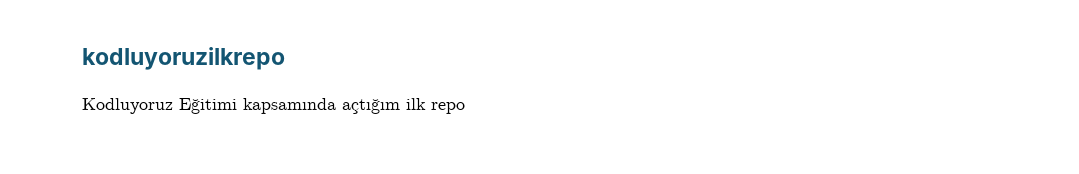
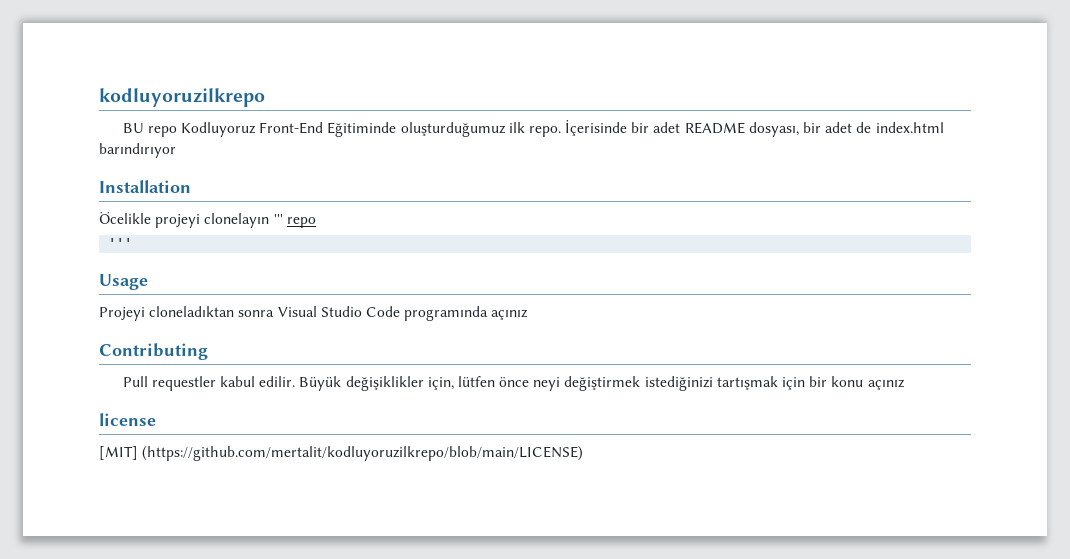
[82,98,465,114] Kodluyoruz Eğitimi kapsamında açtığım ilk repo -> [122,120,944,137] [99,143,176,158] [99,180,191,193] [99,212,316,228] [108,238,133,248] [99,274,148,290] [99,306,529,321] [99,343,208,360] [122,376,905,391] [99,413,156,426] [99,446,584,461] BU repo Kodluyoruz Front-End Eğitiminde oluşturduğumuz ilk repo. İçerisinde bir adet README dosyası, bir adet de index.html barındırıyor // Installation // Öcelikle projeyi clonelayın ''' repo // ''' // Usage // Projeyi cloneladıktan sonra Visual Studio Code programında açınız // Contributing // Pull requestler kabul edilir. Büyük değişiklikler için, lütfen önce neyi değiştirmek istediğinizi tartışmak için bir konu açınız // license // [MIT] (https://github.com/mertalit/kodluyoruzilkrepo/blob/main/LICENSE)

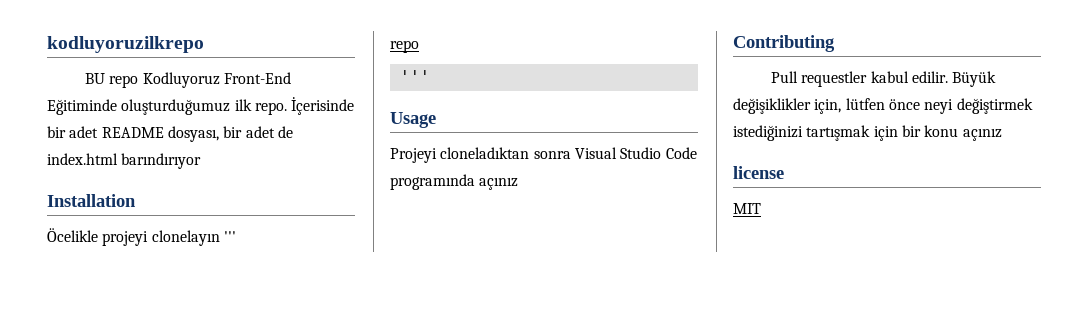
(283, 219) none -> (236, 236) //
[99,446,584,461] [MIT] (https://github.com/mertalit/kodluyoruzilkrepo/blob/main/LICENSE) -> [733,203,761,214] MIT

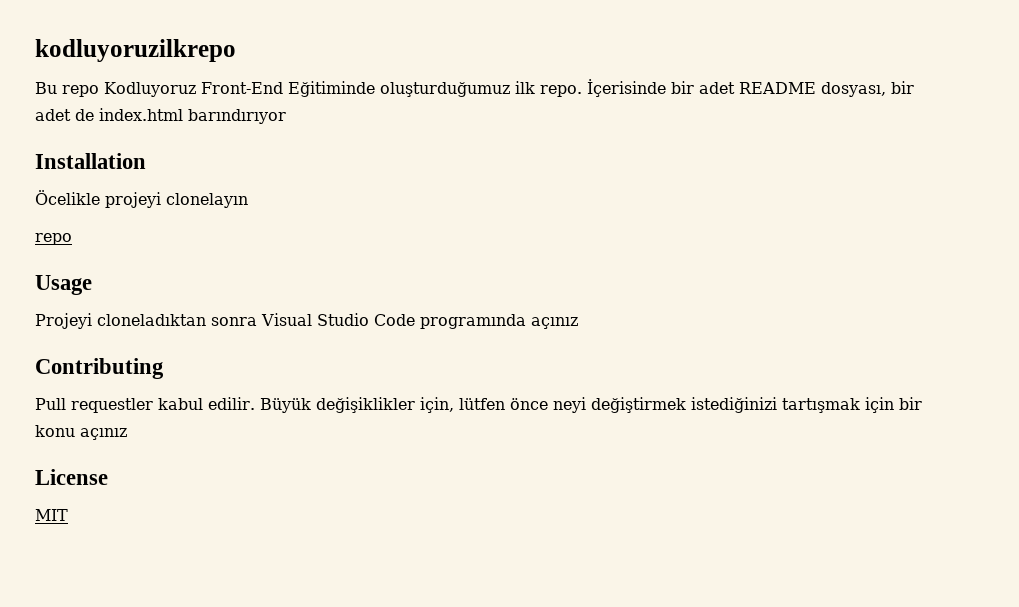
[85,73,106,84] BU -> [35,82,57,94] Bu
[223,231,236,242] [390,40,419,53] [399,70,430,82] ''' // repo // ''' -> [35,233,72,245] // repo
[733,166,784,179] license -> [35,469,108,485] License

